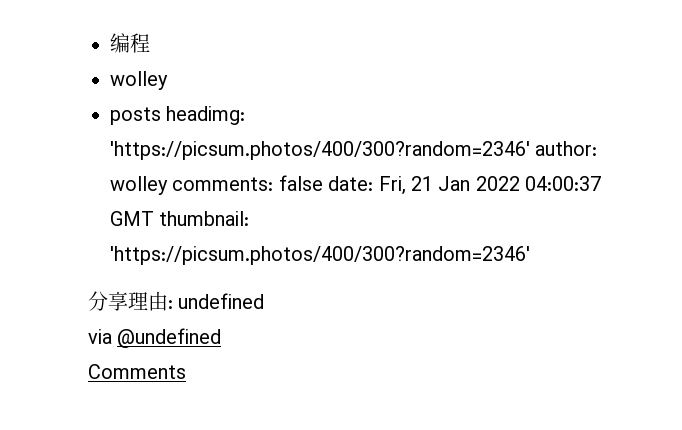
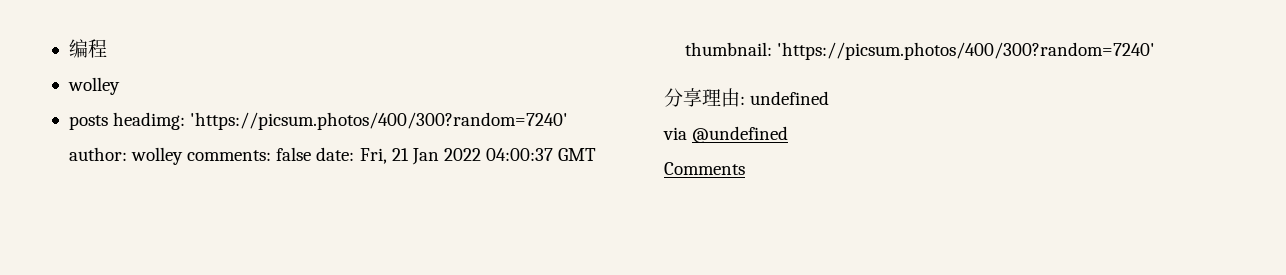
[110,141,530,160] 'https://picsum.photos/400/300?random=2346' -> [190,112,569,130] 'https://picsum.photos/400/300?random=7240'
[110,246,530,265] 'https://picsum.photos/400/300?random=2346' -> [777,42,1156,60] 'https://picsum.photos/400/300?random=7240'

